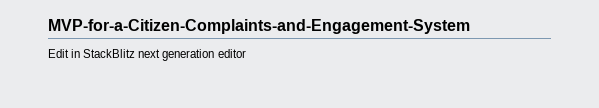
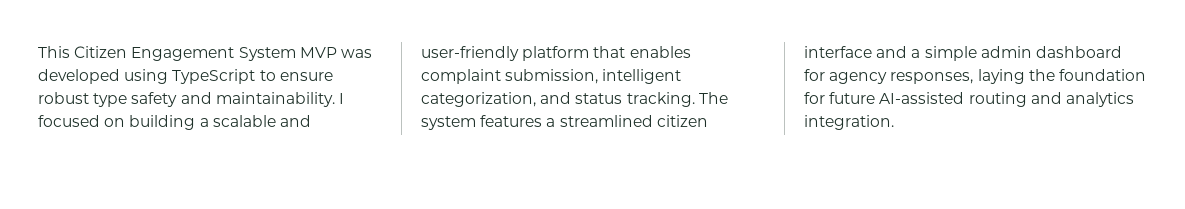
[48,19,470,34] [48,49,246,61] MVP-for-a-Citizen-Complaints-and-Engagement-System // Edit in StackBlitz next generation editor -> [38,46,372,61] [38,69,333,84] [38,92,344,107] [38,115,311,130] [421,46,691,61] [421,69,682,84] [421,92,728,107] [421,115,708,130] [804,46,1122,61] [804,69,1146,84] [804,92,1134,107] [804,115,894,130] This Citizen Engagement System MVP was developed using TypeScript to ensure robust type safety and maintainability. I focused on building a scalable and user-friendly platform that enables complaint submission, intelligent categorization, and status tracking. The system features a streamlined citizen interface and a simple admin dashboard for agency responses, laying the foundation for future AI-assisted routing and analytics integration.

